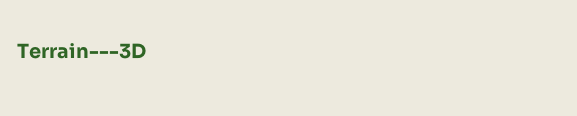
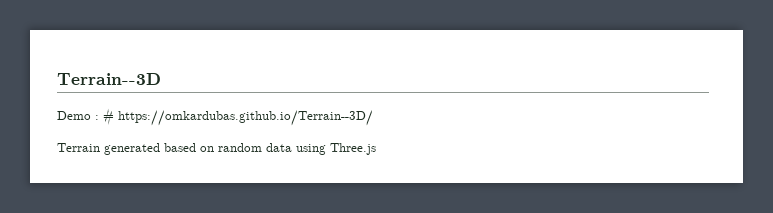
[17,43,146,59] Terrain---3D -> [57,73,161,85] [57,108,373,126] [57,143,376,155] Terrain--3D // Demo : # https://omkardubas.github.io/Terrain--3D/ // Terrain generated based on random data using Three.js

